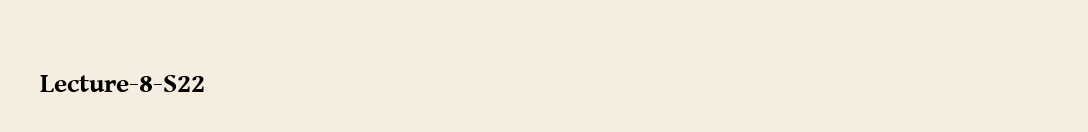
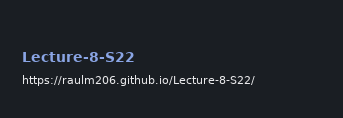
(205, 83) none -> [22,75,255,86] // https://raulm206.github.io/Lecture-8-S22/

